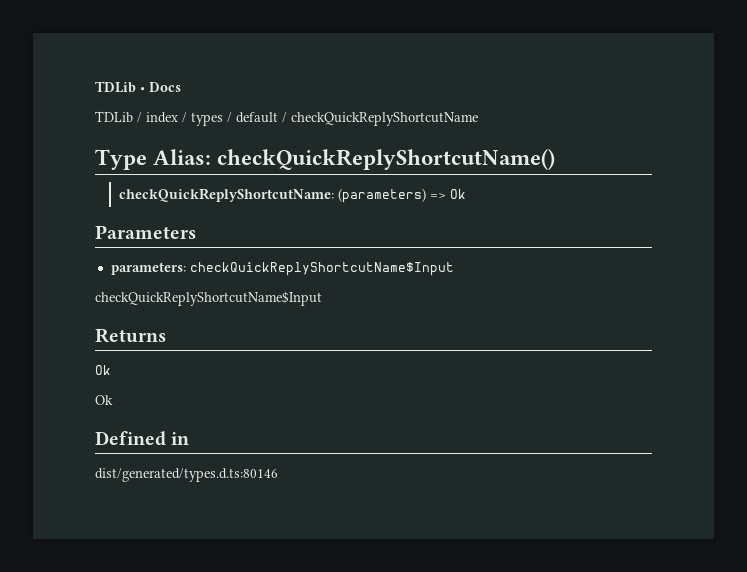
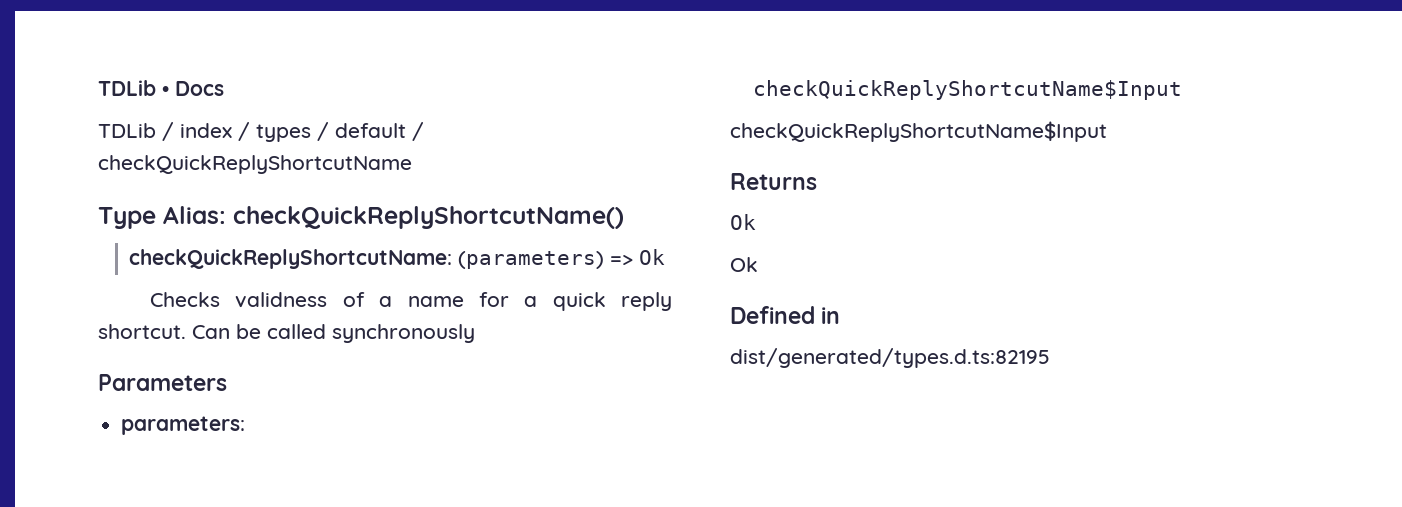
(467, 194) none -> [150,292,673,311] [98,324,475,343] // Checks validness of a name for a quick reply shortcut. Can be called synchronously
[95,468,278,482] dist/generated/types.d.ts:80146 -> [730,348,1050,368] dist/generated/types.d.ts:82195

